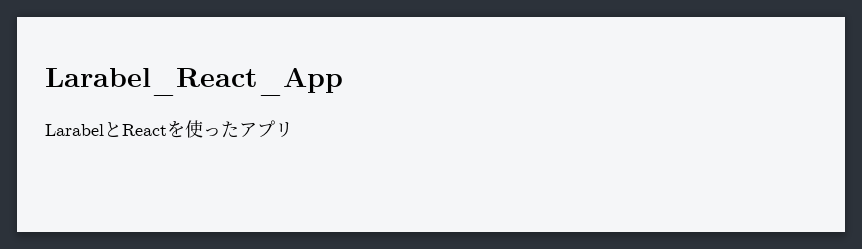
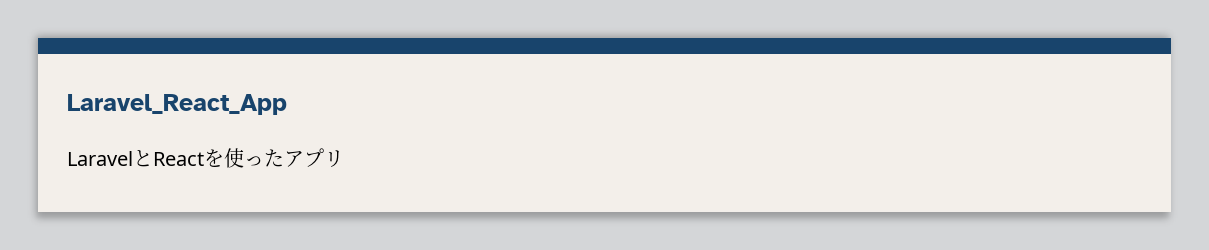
[45,68,343,96] [45,124,104,136] Larabel_React_App // Larabel -> [67,94,287,115] [67,151,133,166] Laravel_React_App // Laravel

